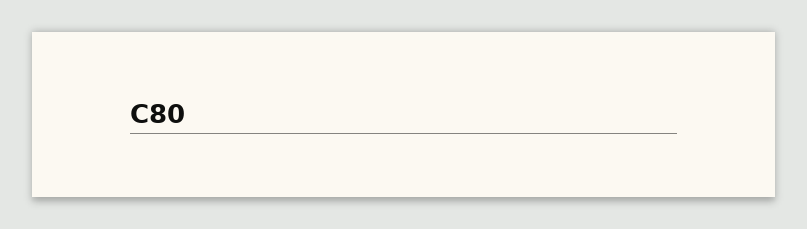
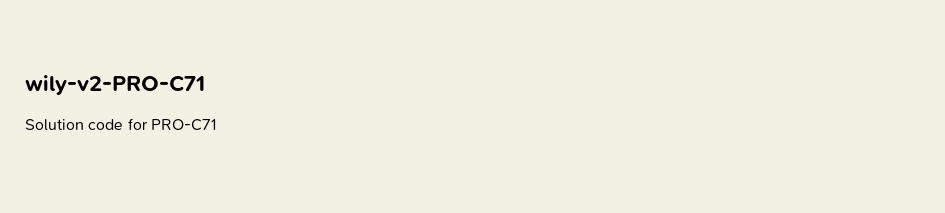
[130,104,185,123] C80 -> [25,75,205,95] [25,118,216,131] wily-v2-PRO-C71 // Solution code for PRO-C71

